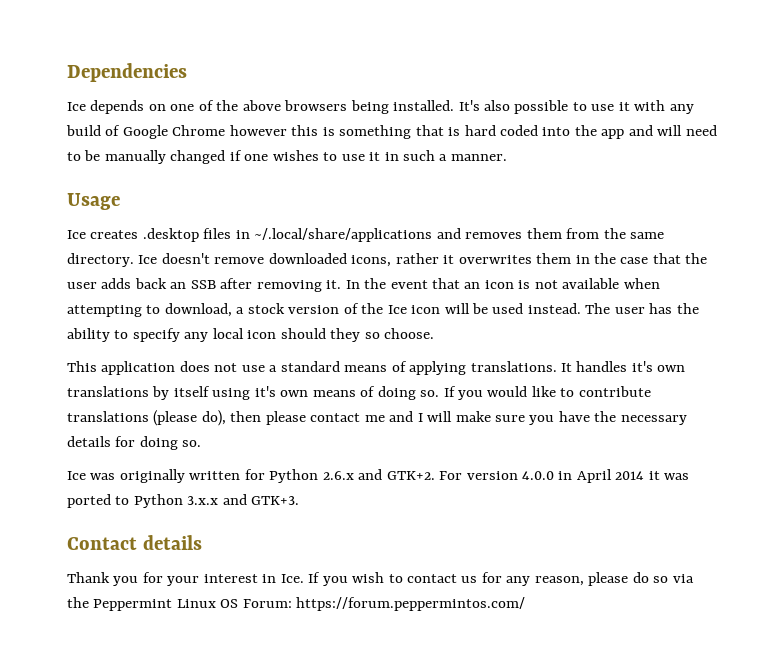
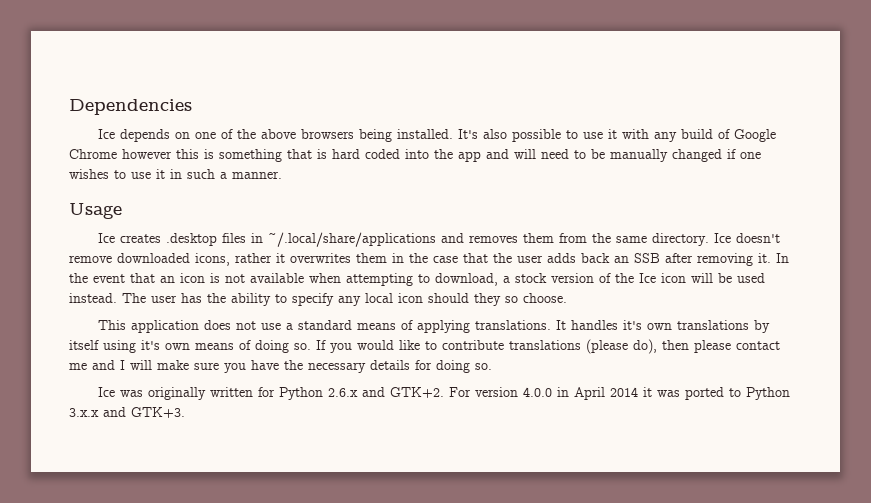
[67,535,202,550] [67,572,694,586] [67,597,526,611] // Contact details // Thank you for your interest in Ice. If you wish to contact us for any reason, please do so via the Peppermint Linux OS Forum: https://forum.peppermintos.com/ -> (185, 412) none

